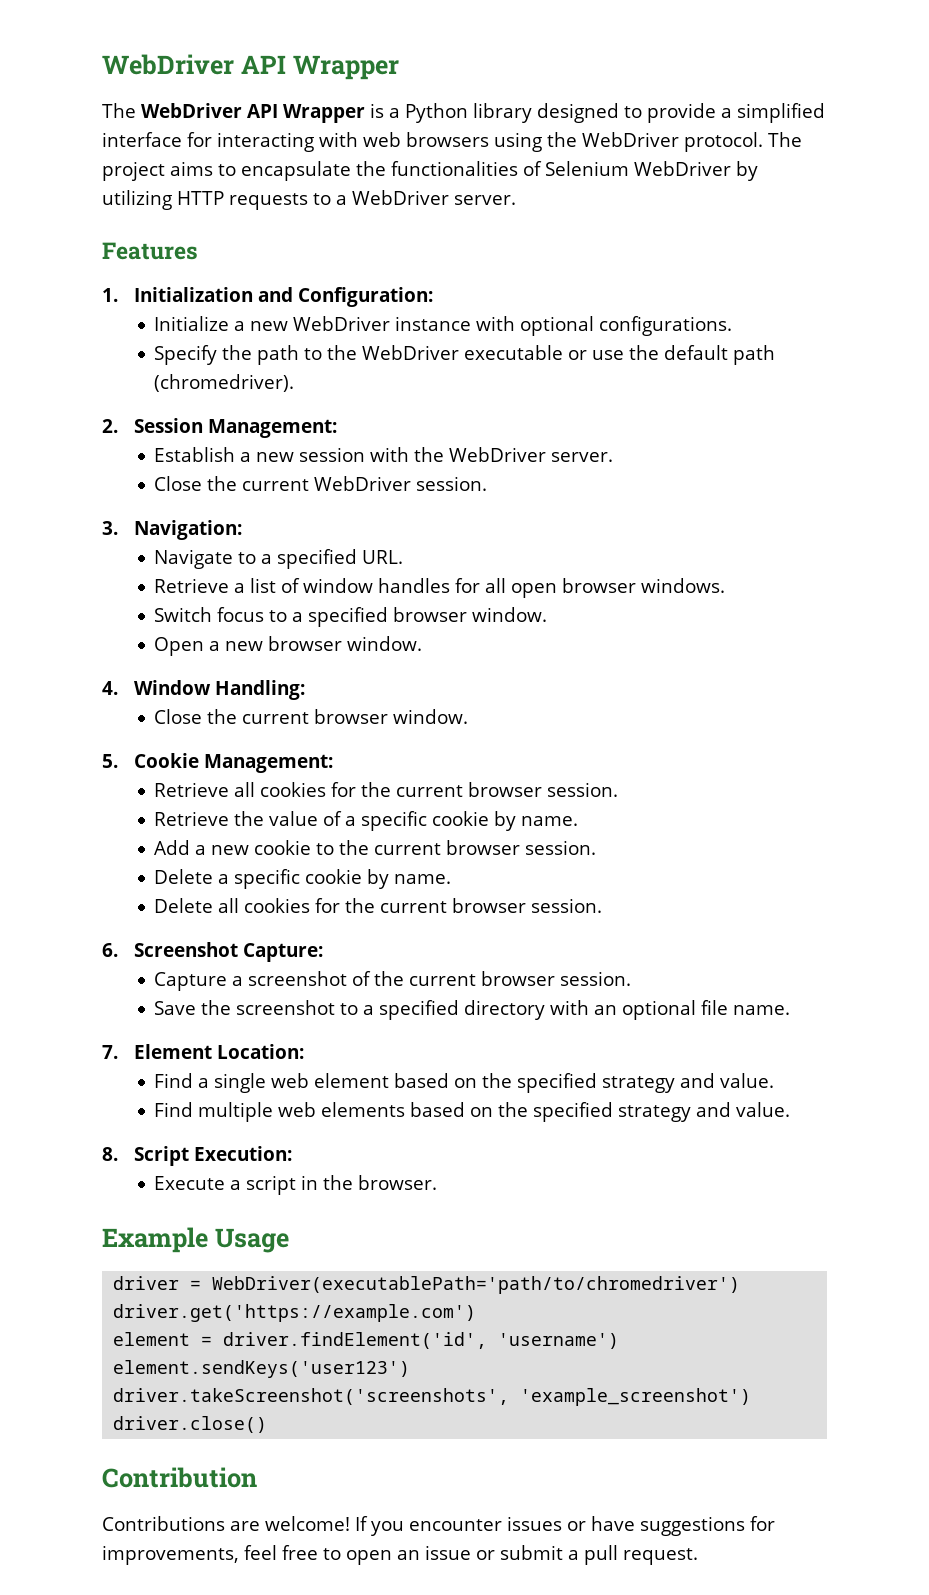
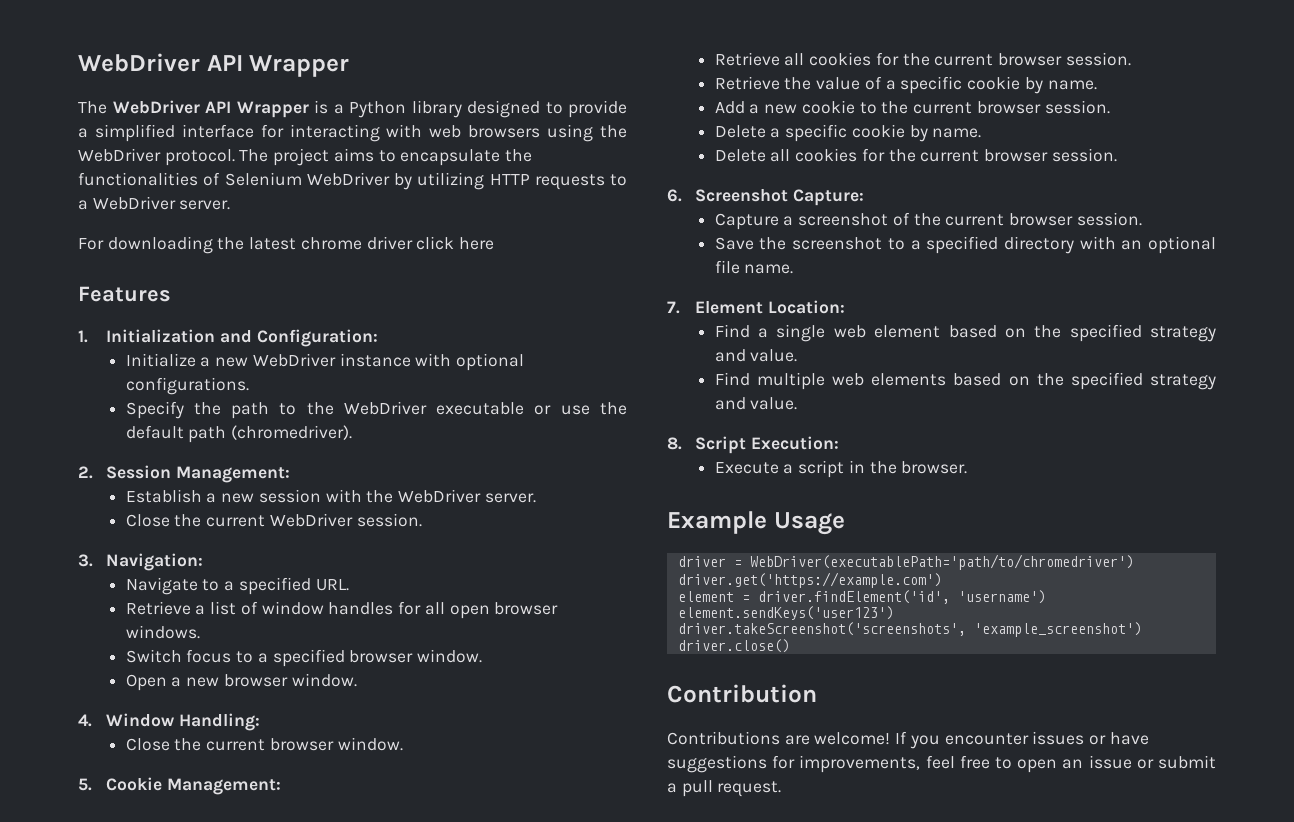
(516, 200) none -> [78,236,495,254] // For downloading the latest chrome driver click here

